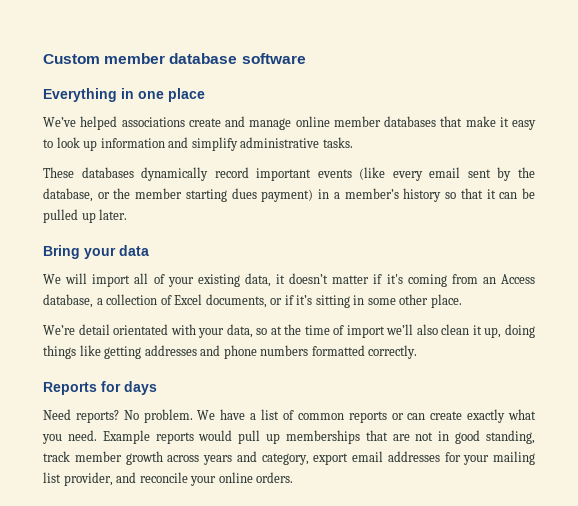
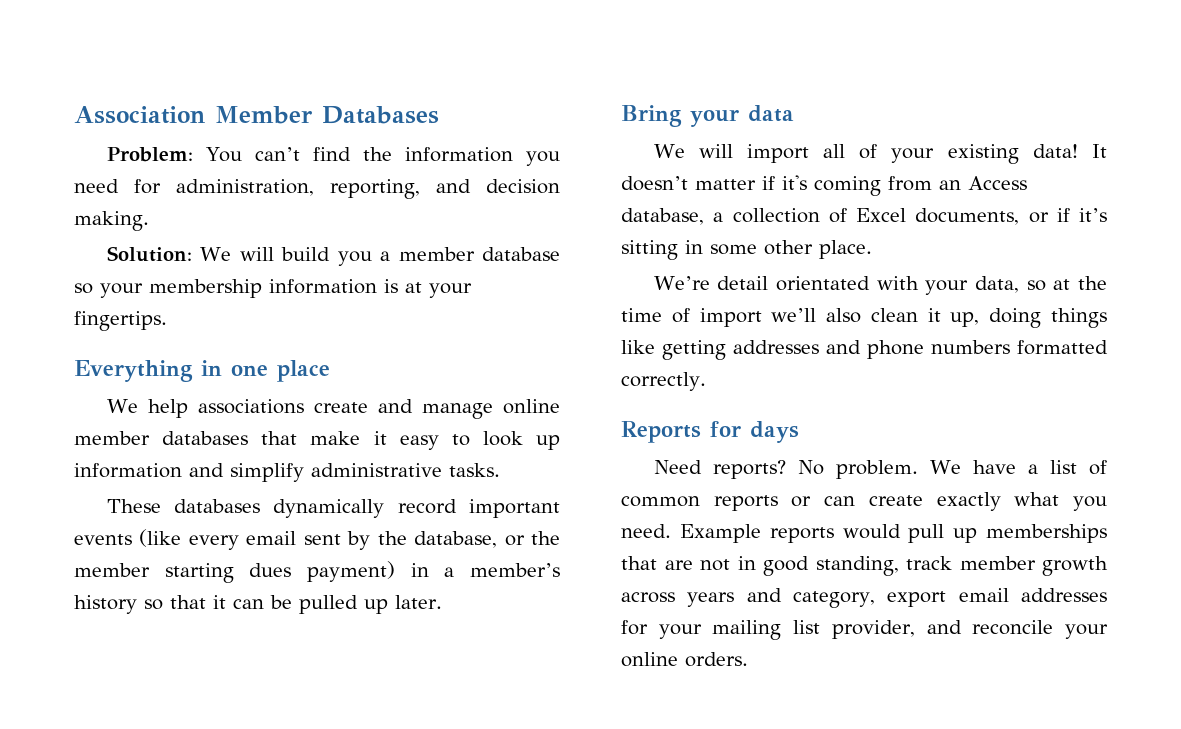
[43,53,306,64] Custom member database software -> [74,106,439,124] [106,147,560,166] [74,179,560,199] [74,211,149,231] [106,246,560,266] [74,279,472,298] [74,311,167,331] Association Member Databases // Problem: You can’t find the information you need for administration, reporting, and decision making. // Solution: We will build you a member database so your membership information is at your fingertips.
[43,116,118,130] We’ve helped -> [106,399,188,418] We help
[244,273,285,287] data, it -> [1032,144,1107,158] data! It

